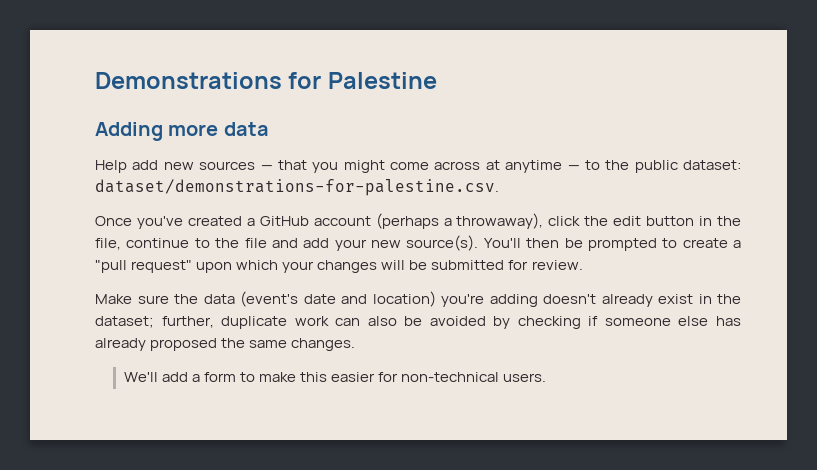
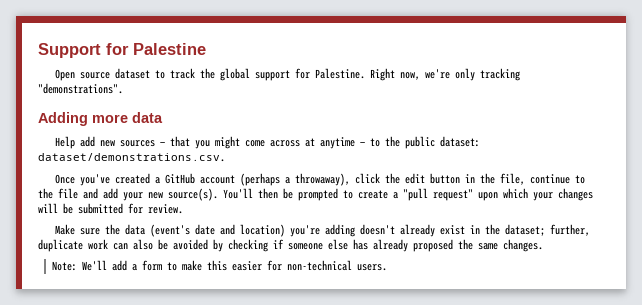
[95,72,282,89] Demonstrations -> [38,43,101,58] Support
(437, 80) none -> [55,68,521,81] [38,83,123,94] // Open source dataset to track the global support for Palestine. Right now, we're only tracking "demonstrations".
[95,179,499,196] dataset/demonstrations-for-palestine.csv. -> [38,153,225,162] dataset/demonstrations.csv.
(356, 344) none -> [52,261,78,271] Note:

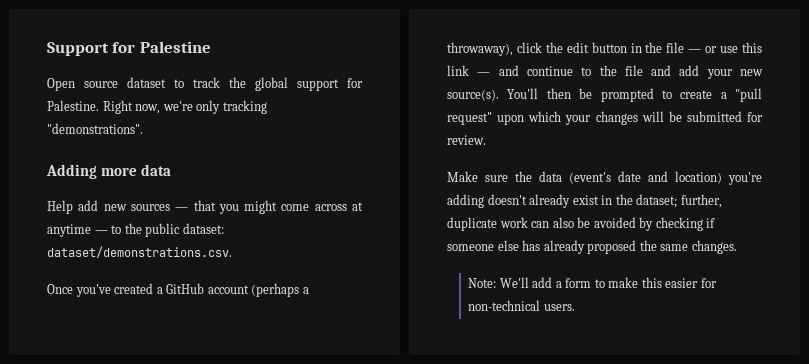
[500,173,526,185] file, -> [666,42,762,53] [447,65,519,76] file — or use this link — and

